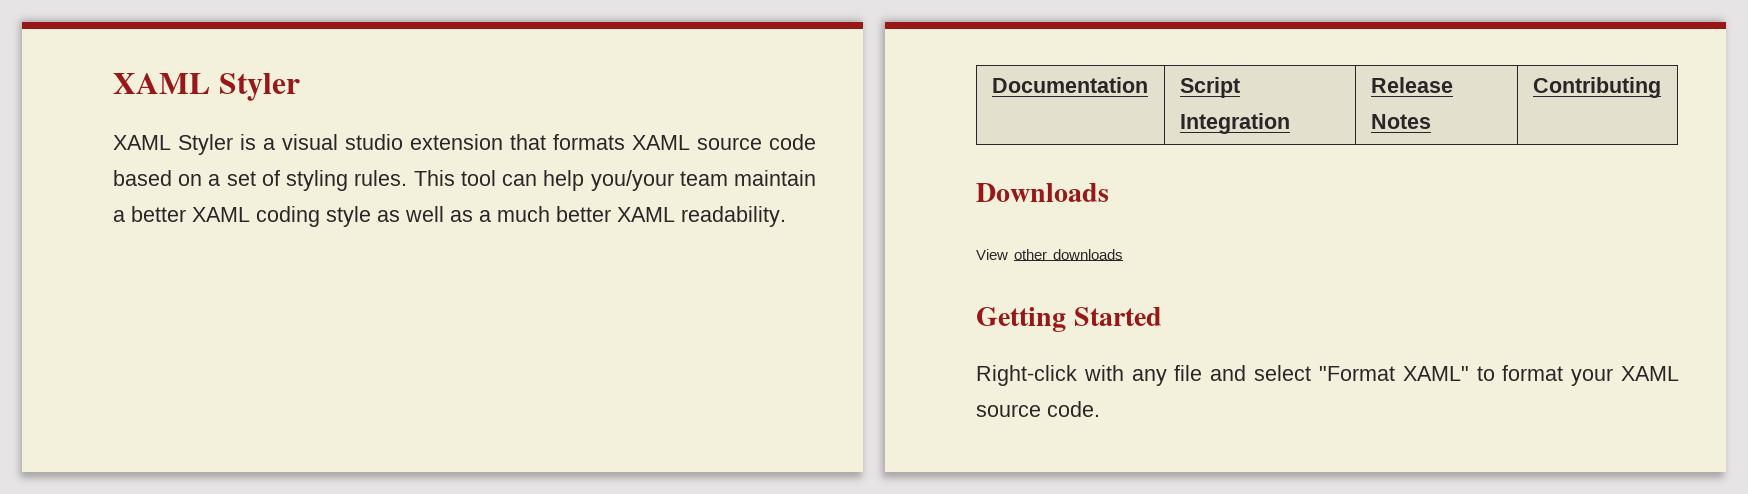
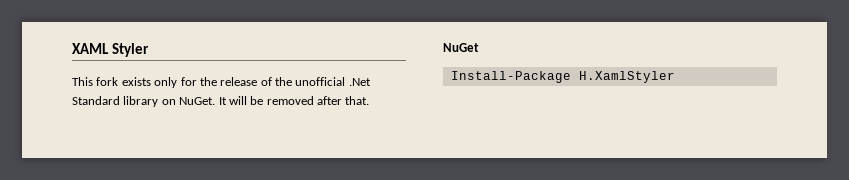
[113,134,816,155] [113,170,816,191] [113,206,786,227] [991,77,1148,93] [1179,77,1240,98] [1179,113,1290,134] [1370,77,1453,93] [1370,114,1431,129] [1532,77,1661,98] [976,183,1109,202] [976,249,1123,260] [976,307,1162,332] [976,365,1679,386] [976,401,1100,417] XAML Styler is a visual studio extension that formats XAML source code based on a set of styling rules. This tool can help you/your team maintain a better XAML coding style as well as a much better XAML readability. // Documentation | Script Integration | Release Notes | Contributing // Downloads // View other downloads // Getting Started // Right-click with any file and select "Format XAML" to format your XAML source code. -> [72,77,371,88] [72,96,370,107] [443,43,479,52] [450,71,675,83] This fork exists only for the release of the unofficial .Net Standard library on NuGet. It will be removed after that. // NuGet // Install-Package H.XamlStyler

